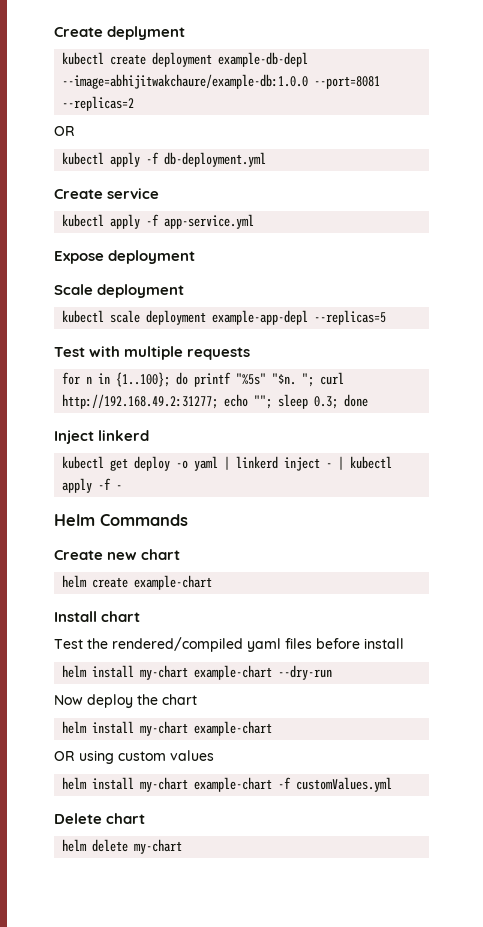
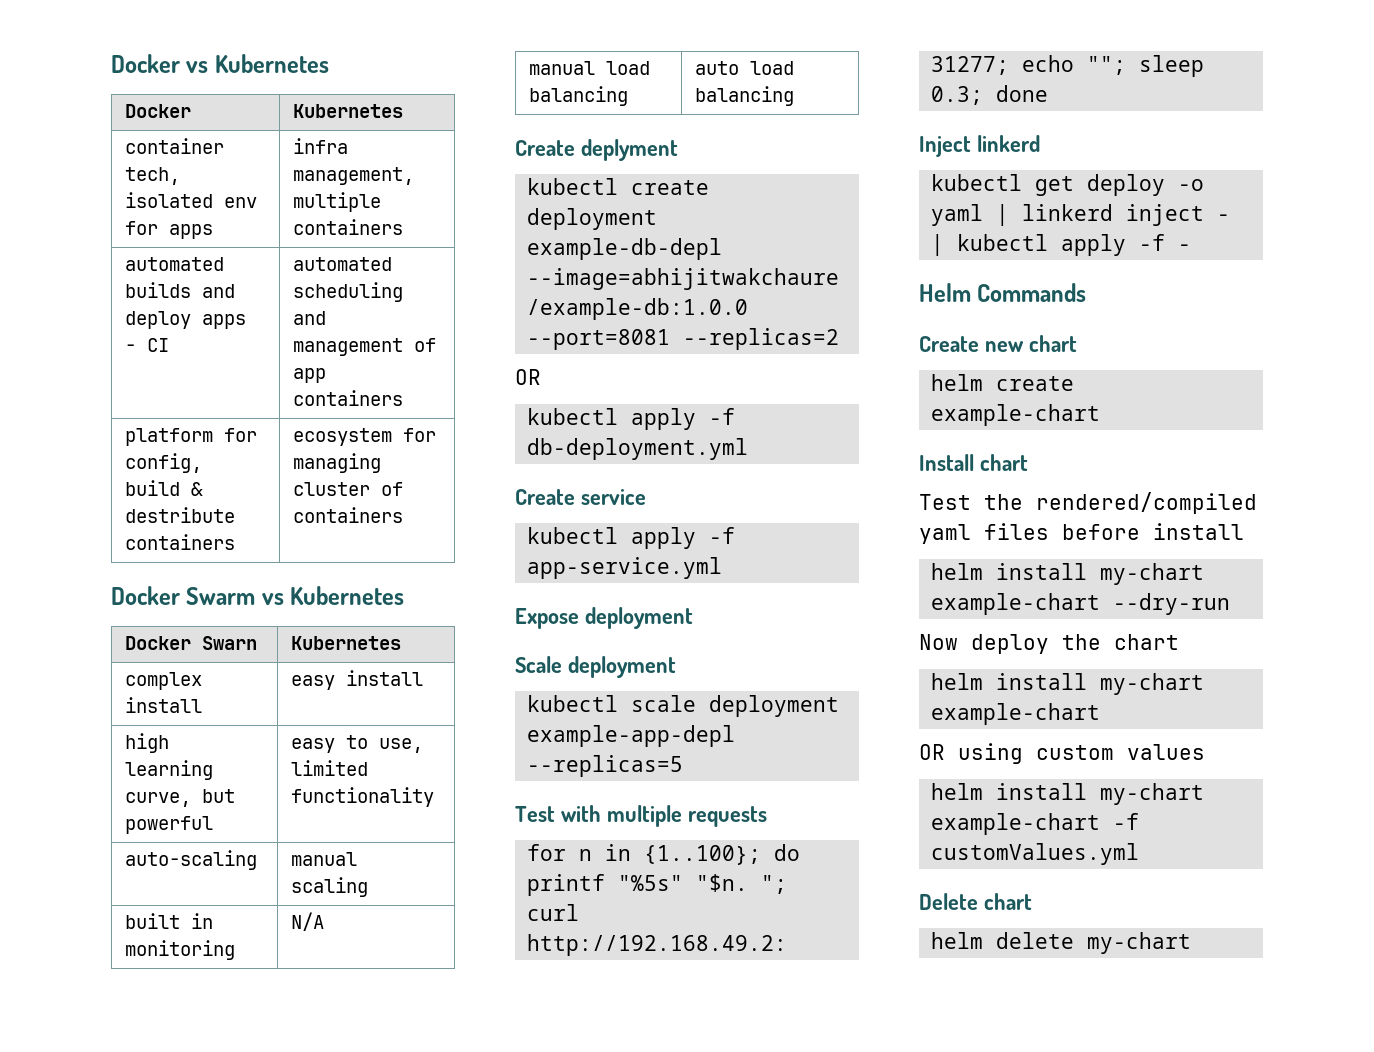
(54, 32) none -> [111,54,329,73] [124,104,191,118] [292,104,403,118] [124,138,224,154] [124,167,180,185] [124,192,257,208] [124,221,213,239] [292,138,348,154] [292,167,414,185] [292,192,381,212] [292,219,403,235] [124,257,224,271] [124,282,235,298] [124,311,246,329] [124,338,169,352] [292,257,392,271] [292,282,403,302] [292,311,326,325] [292,338,436,356] [292,368,326,383] [292,390,403,406] [124,428,257,446] [124,453,202,473] [124,480,203,496] [124,507,235,523] [124,534,235,550] [292,428,436,446] [292,453,381,473] [292,482,403,496] [292,507,403,523] [111,586,405,605] [124,636,257,650] [290,636,401,650] [124,672,202,690] [124,697,202,713] [290,670,423,690] [124,733,169,753] [124,760,213,780] [124,789,235,807] [124,816,213,834] [290,735,423,753] [290,760,368,776] [290,787,434,807] [124,850,257,870] [290,852,357,866] [290,877,368,897] [124,913,213,929] [124,940,235,960] [290,912,324,931] [528,61,650,75] [528,86,628,106] [694,61,794,75] [694,86,794,106] Docker vs Kubernetes // Docker | Kubernetes // container tech, isolated env for apps | infra management, multiple containers // automated builds and deploy apps - CI | automated scheduling and management of app containers // platform for config, build & destribute containers | ecosystem for managing cluster of containers // Docker Swarm vs Kubernetes // Docker Swarn | Kubernetes // complex install | easy install // high learning curve, but powerful | easy to use, limited functionality // auto-scaling | manual scaling // built in monitoring | N/A // manual load balancing | auto load balancing //

